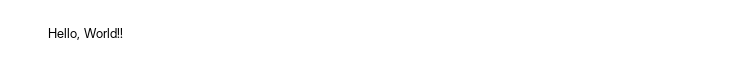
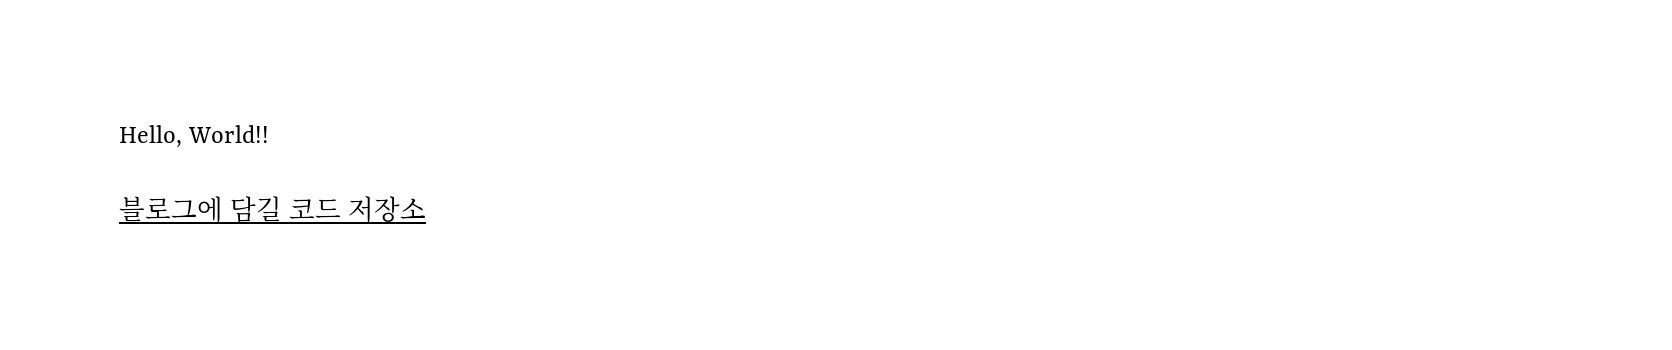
(123, 33) none -> [119,196,427,223] // 블로그에 담길 코드 저장소

